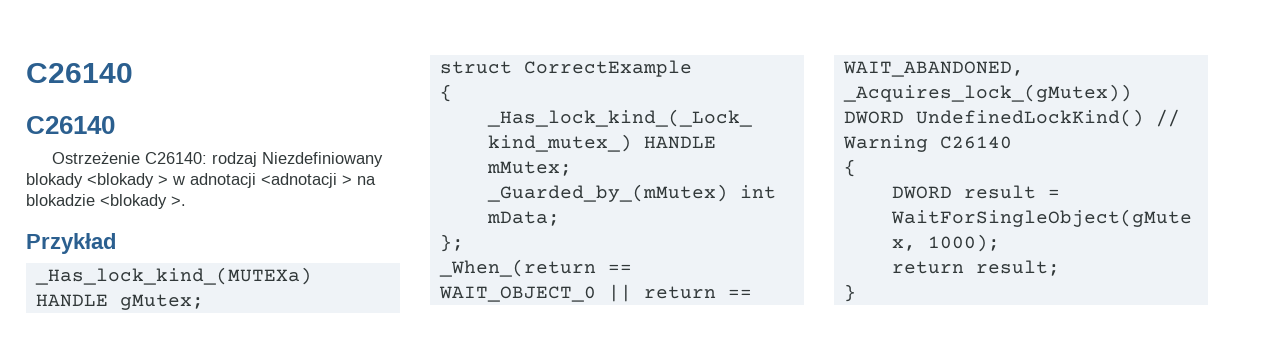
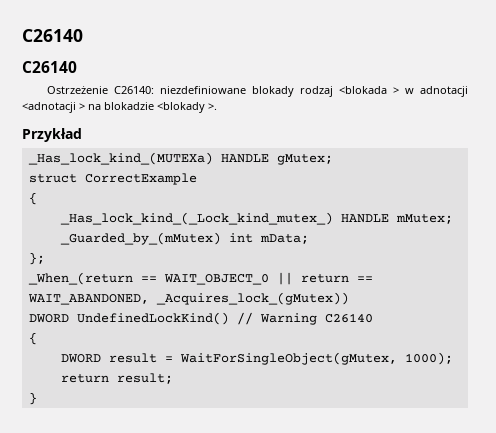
[211,152,383,167] [26,173,154,188] rodzaj Niezdefiniowany blokady <blokady -> [160,86,388,97] niezdefiniowane blokady rodzaj <blokada

